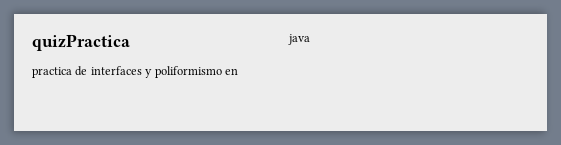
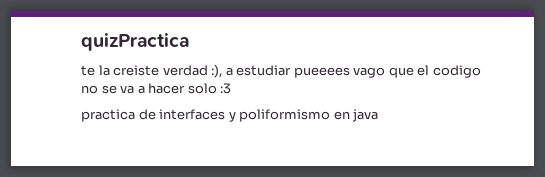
(130, 42) none -> [81,64,481,78] [81,83,232,94] // te la creiste verdad :), a estudiar pueeees vago que el codigo no se va a hacer solo :3

